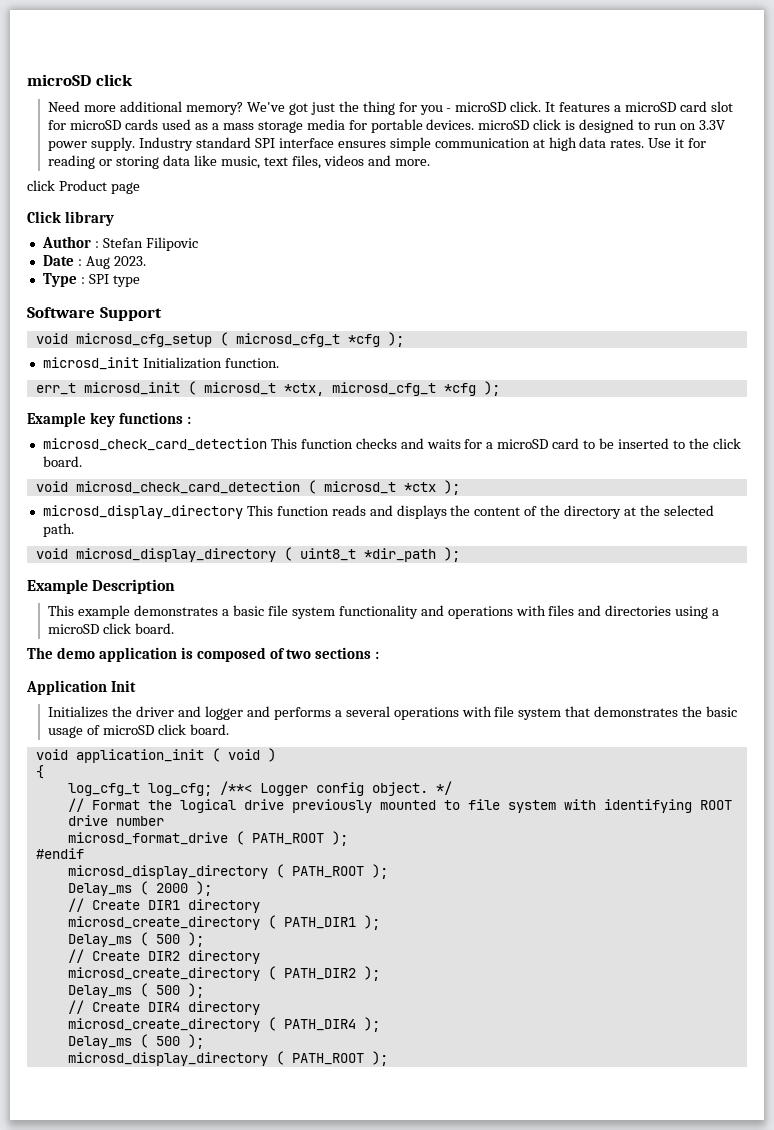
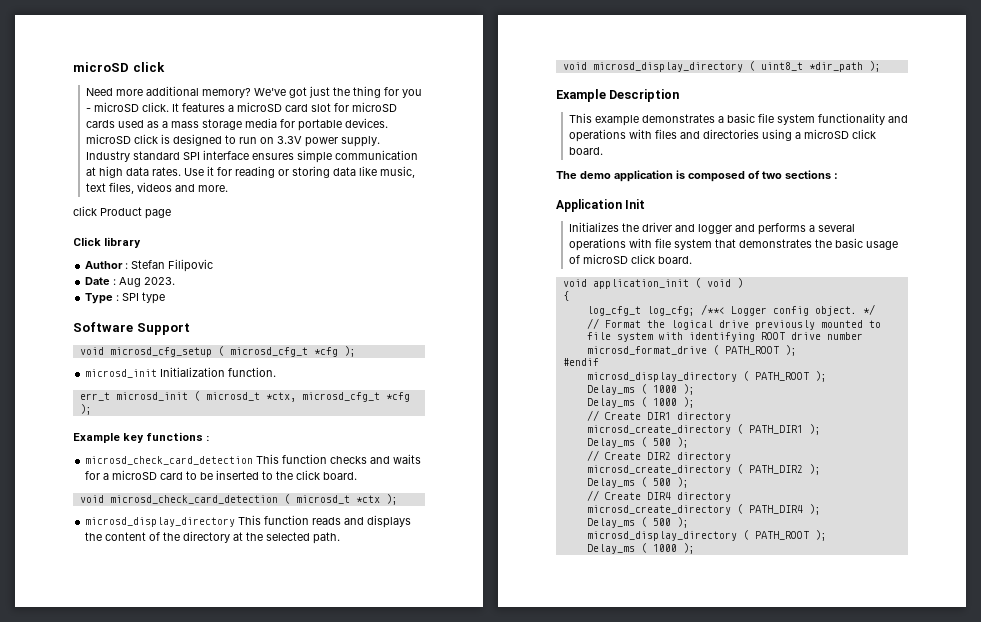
[155,883,188,893] 2000 -> [652,384,695,395] [586,397,677,408] 1000 ); // Delay_ms ( 1000
(388, 1058) none -> [586,543,695,554] // Delay_ms ( 1000 );

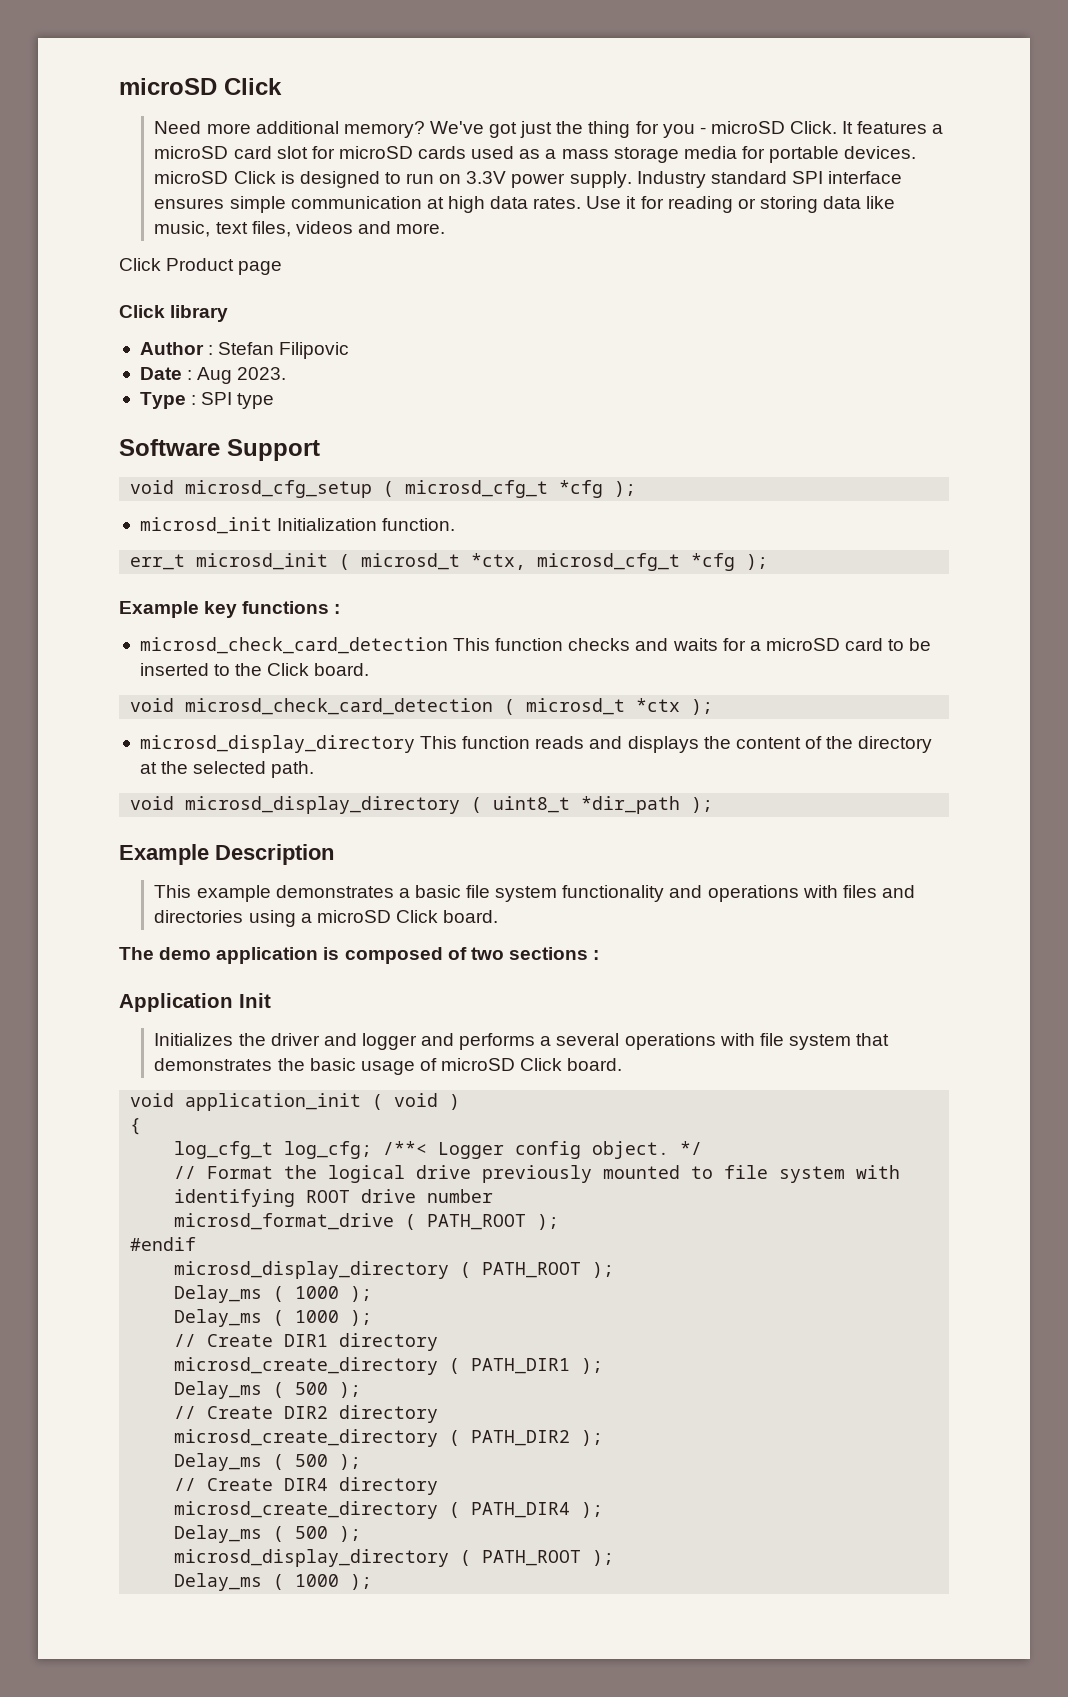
[73,62,165,72] microSD click -> [119,78,282,95] microSD Click
[141,102,169,112] click. -> [790,121,838,134] Click.
[133,134,158,144] click -> [233,171,276,184] Click
[73,206,97,216] click -> [119,258,161,271] Click
[296,470,321,480] click -> [267,663,310,676] Click
[851,129,876,139] click -> [395,910,438,923] Click
[630,254,655,264] click -> [520,1058,563,1071] Click

